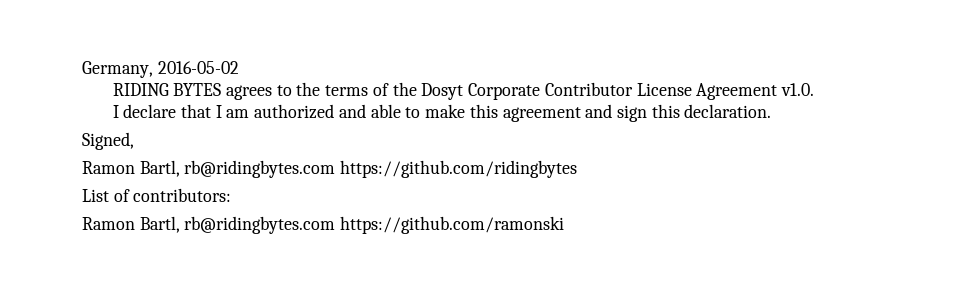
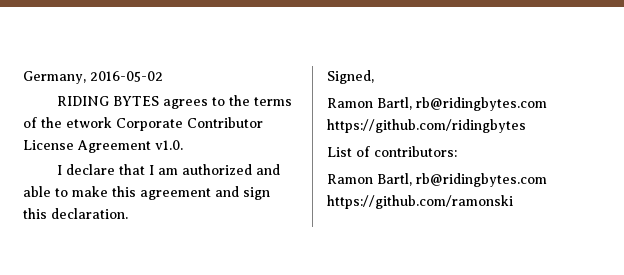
[421,83,464,100] Dosyt -> [66,117,112,128] etwork

